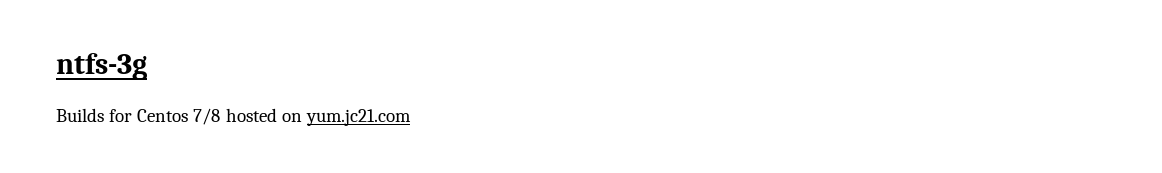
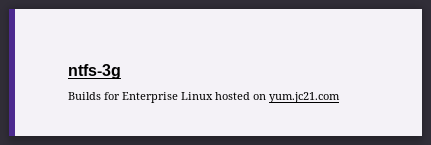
[137,108,221,125] Centos 7/8 -> [122,92,213,103] Enterprise Linux

